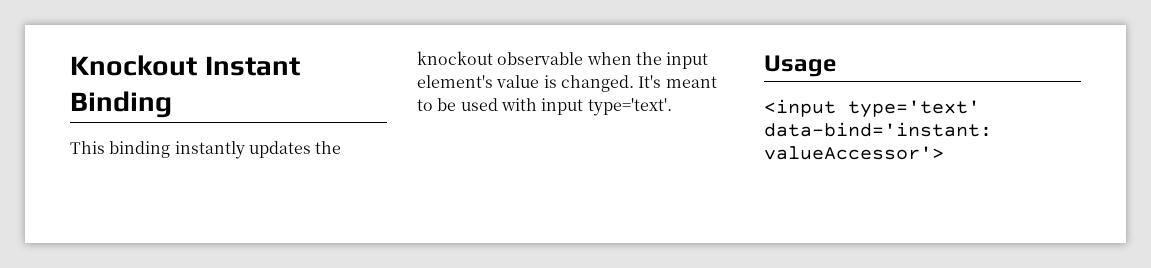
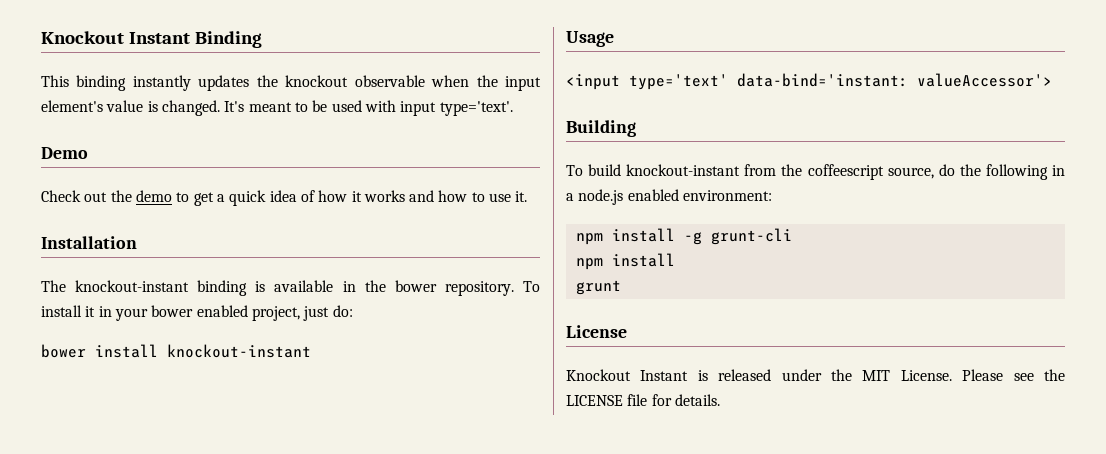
(672, 107) none -> [41,147,88,159] [41,190,528,206] [41,236,137,249] [41,280,540,296] [41,305,353,321] [41,344,311,358] // Demo // Check out the demo to get a quick idea of how it works and how to use it. // Installation // The knockout-instant binding is available in the bower repository. To install it in your bower enabled project, just do: // bower install knockout-instant
(944, 153) none -> [566,120,636,137] [566,164,1065,180] [566,189,772,205] [575,228,792,245] [575,253,675,270] [575,280,621,295] [566,325,627,338] [566,369,1065,381] [566,394,720,406] // Building // To build knockout-instant from the coffeescript source, do the following in a node.js enabled environment: // npm install -g grunt-cli // npm install // grunt // License // Knockout Instant is released under the MIT License. Please see the LICENSE file for details.

